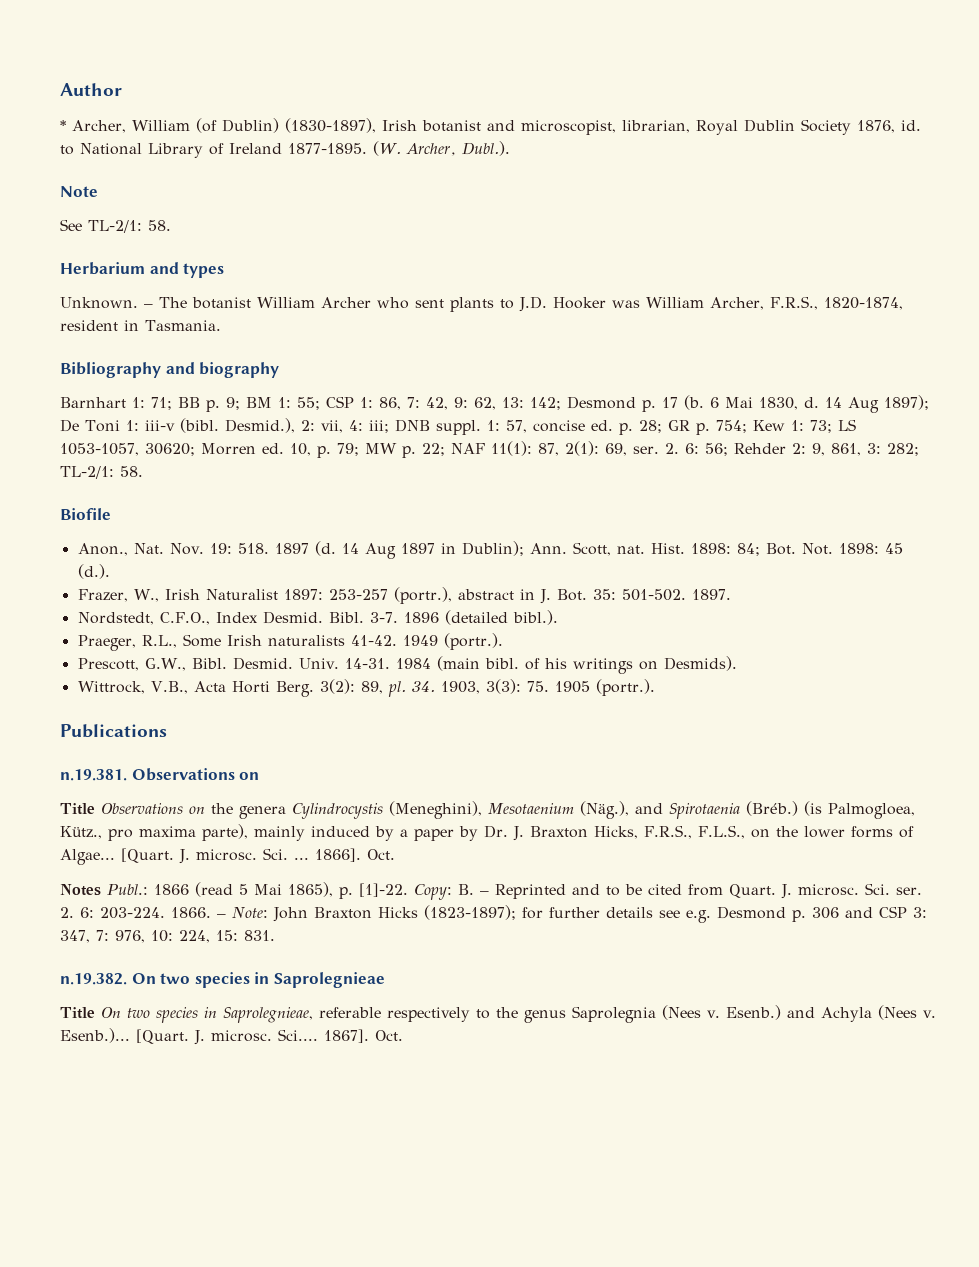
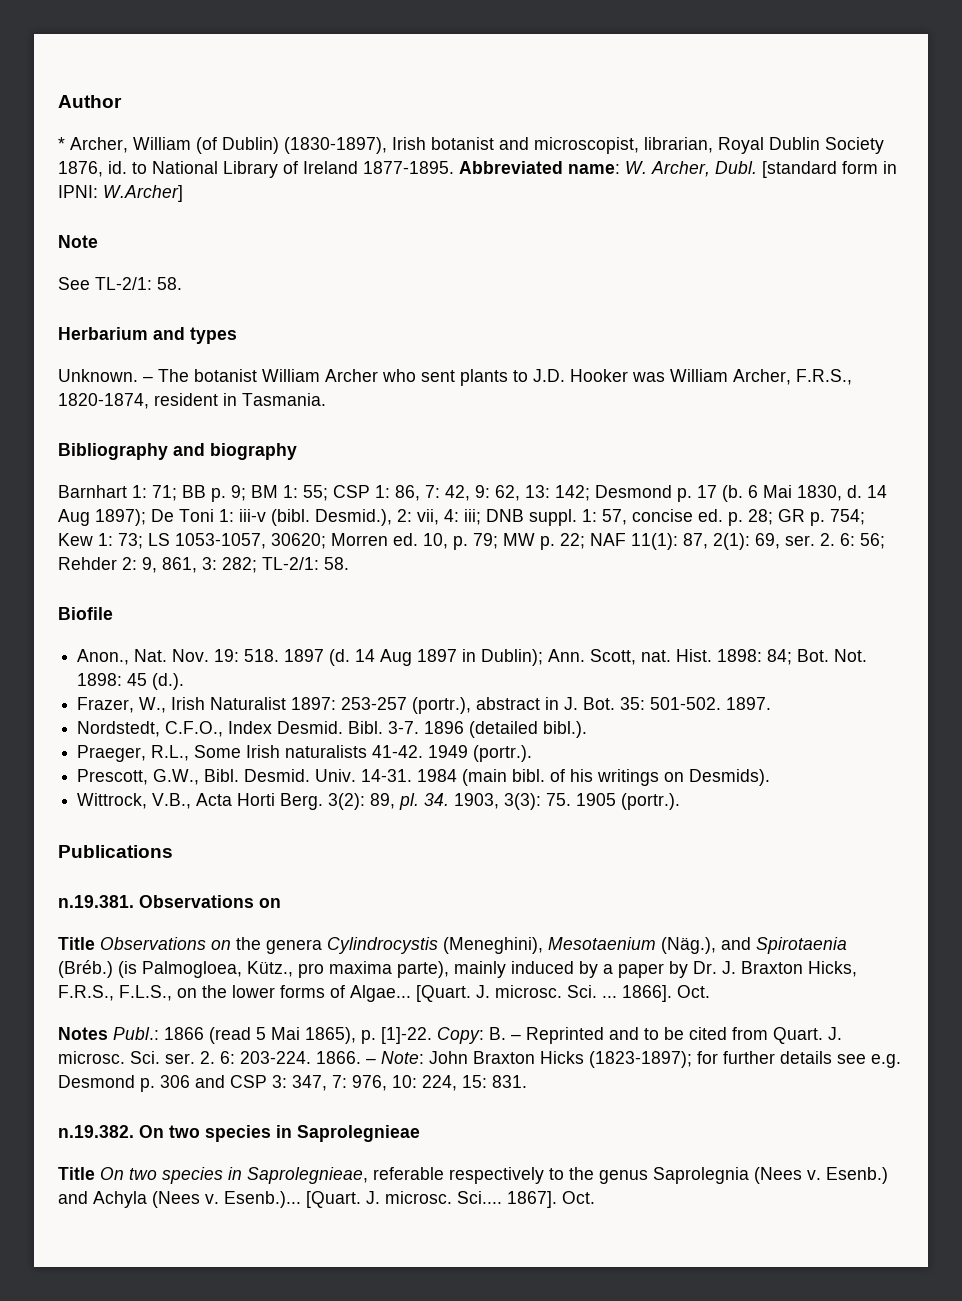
[373,141,510,156] (W. Archer, Dubl.). -> [459,161,897,178] [58,185,183,202] Abbreviated name: W. Archer, Dubl. [standard form in IPNI: W.Archer]

